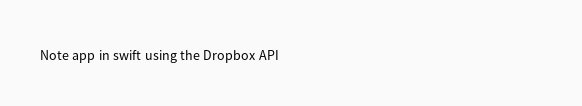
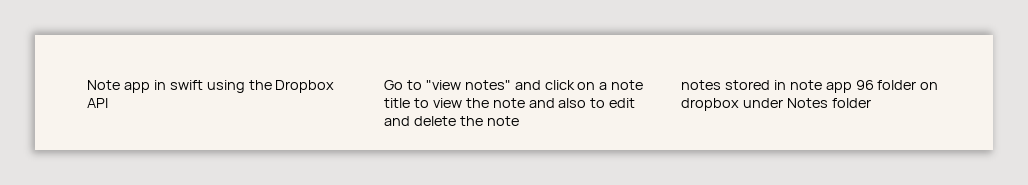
(279, 55) none -> [384,80,644,90] [384,98,636,108] [384,116,519,126] [681,80,939,93] [681,98,871,111] // Go to "view notes" and click on a note title to view the note and also to edit and delete the note // notes stored in note app 96 folder on dropbox under Notes folder

